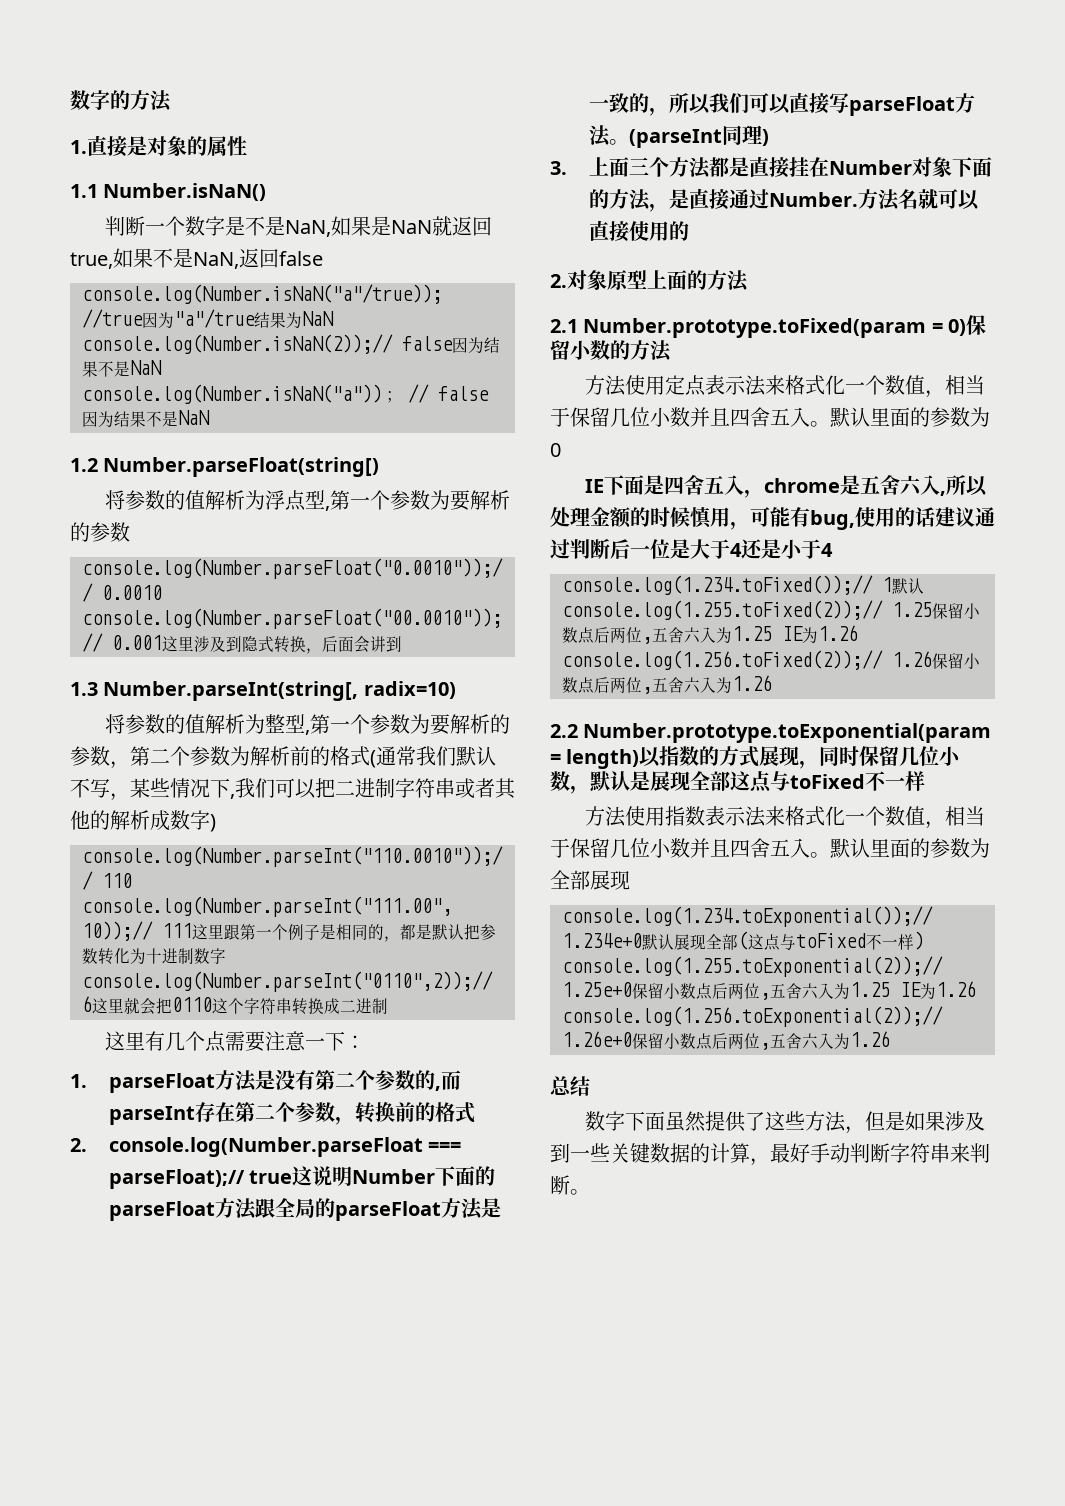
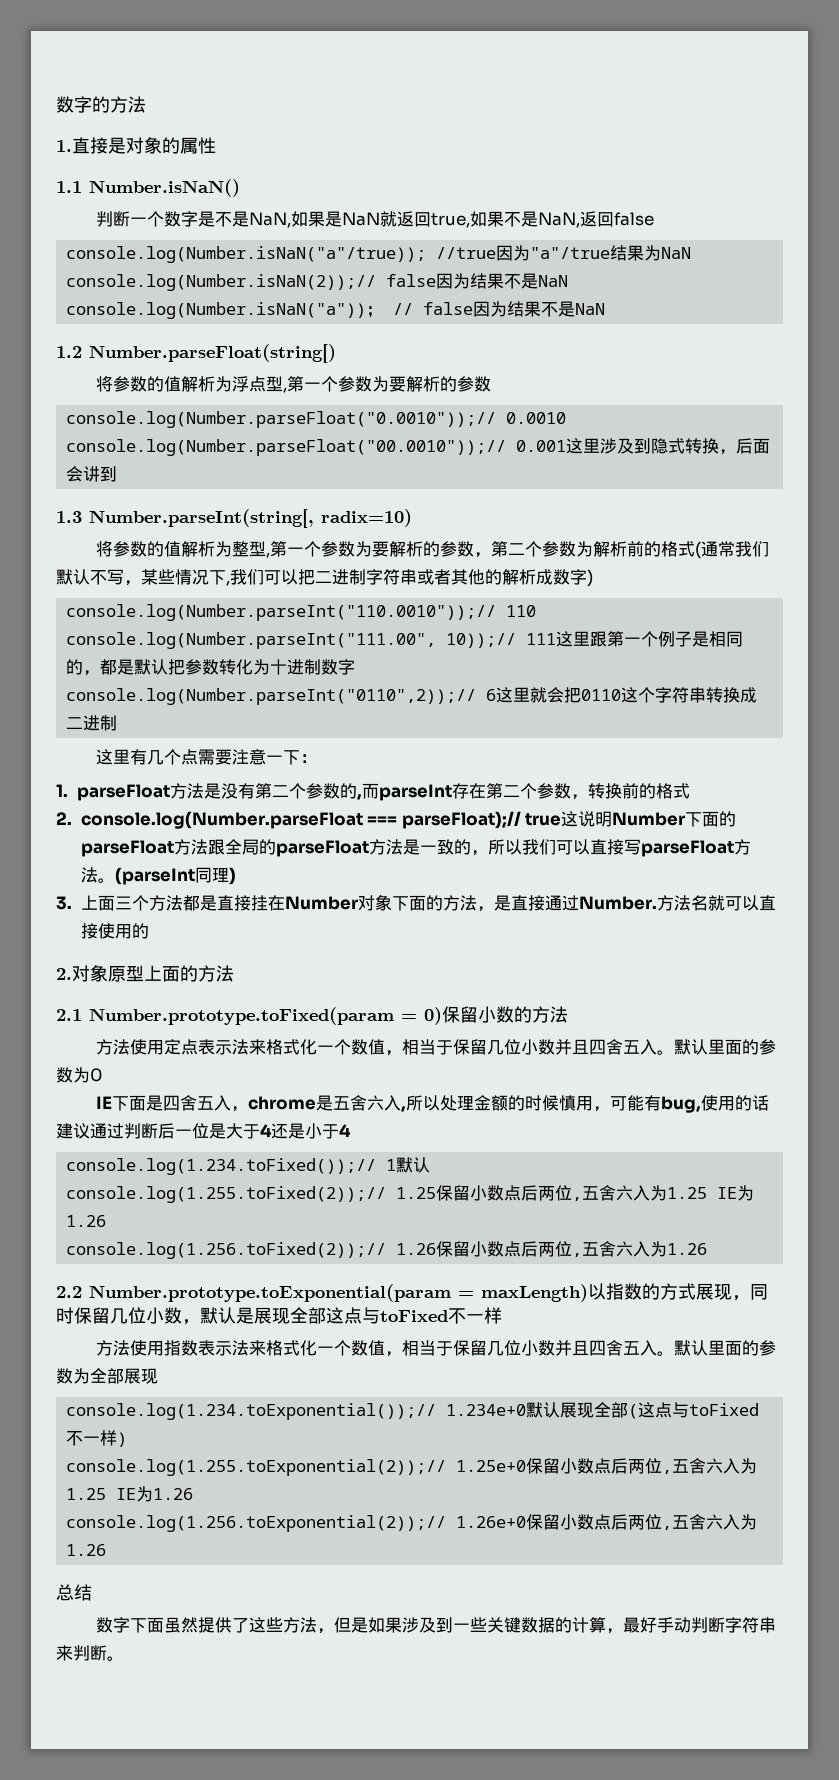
[566,749,640,769] length) -> [481,1284,588,1302] maxLength)

